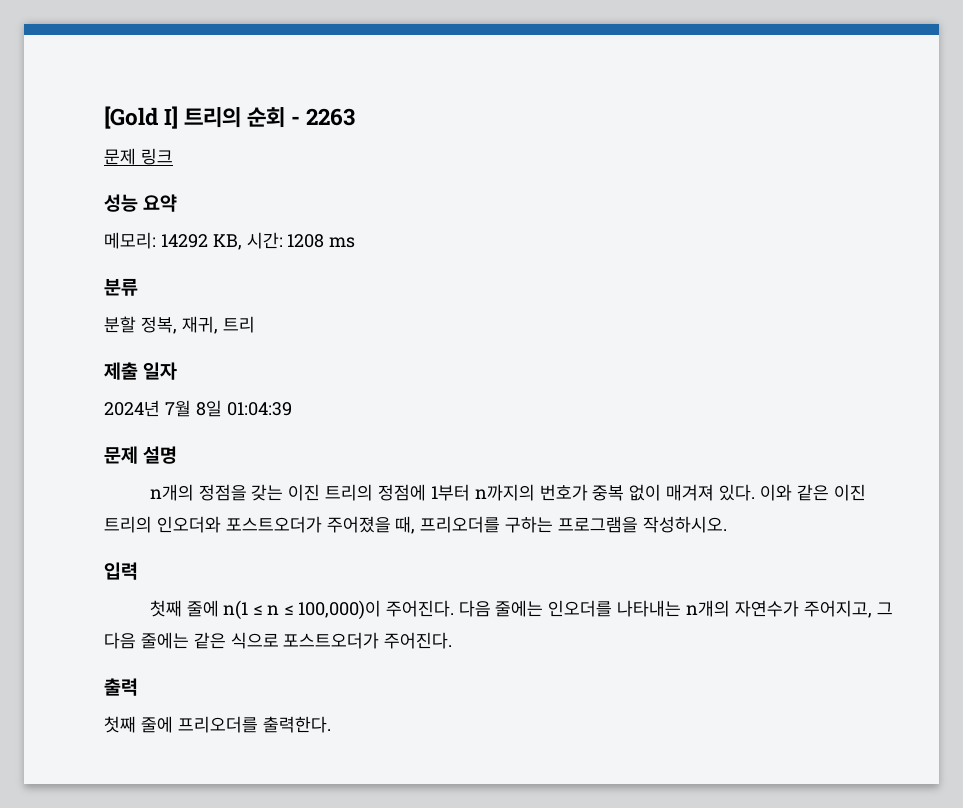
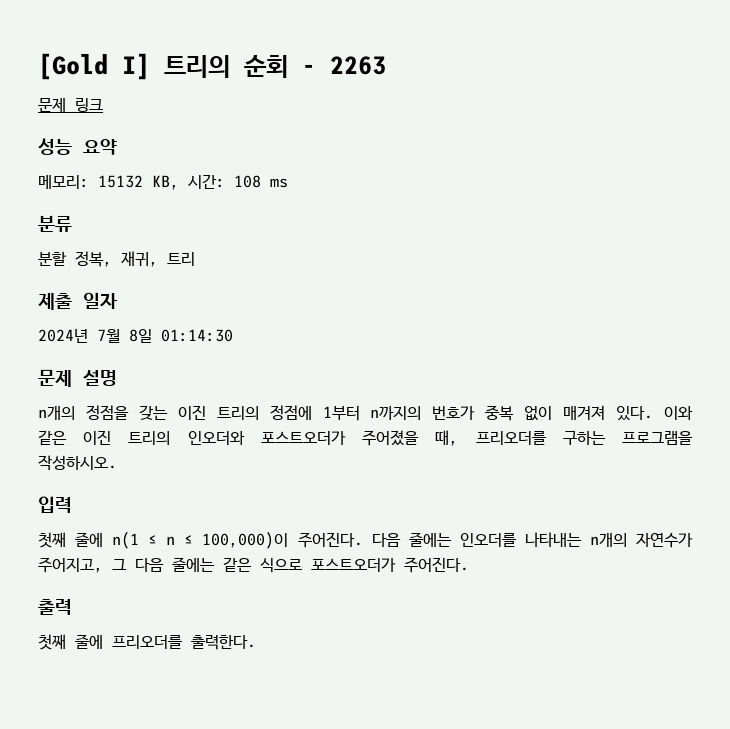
[160,234,208,248] 14292 -> [98,175,143,188] 15132
[287,234,325,248] 1208 -> [234,175,261,188] 108
[226,402,292,416] 01:04:39 -> [161,329,233,342] 01:14:30

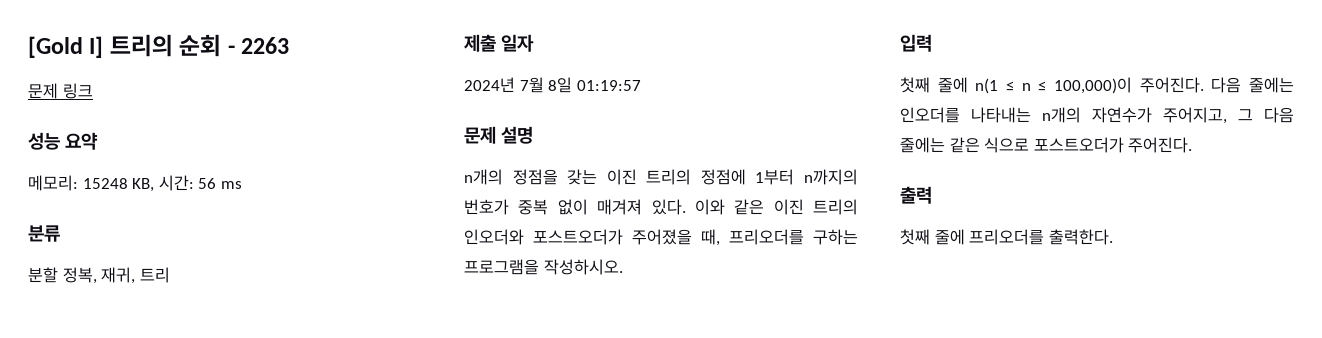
[98,175,143,188] 15132 -> [82,178,128,189] 15248
[234,175,261,188] 108 -> [198,178,217,189] 56
[161,329,233,342] 01:14:30 -> [576,80,641,91] 01:19:57

